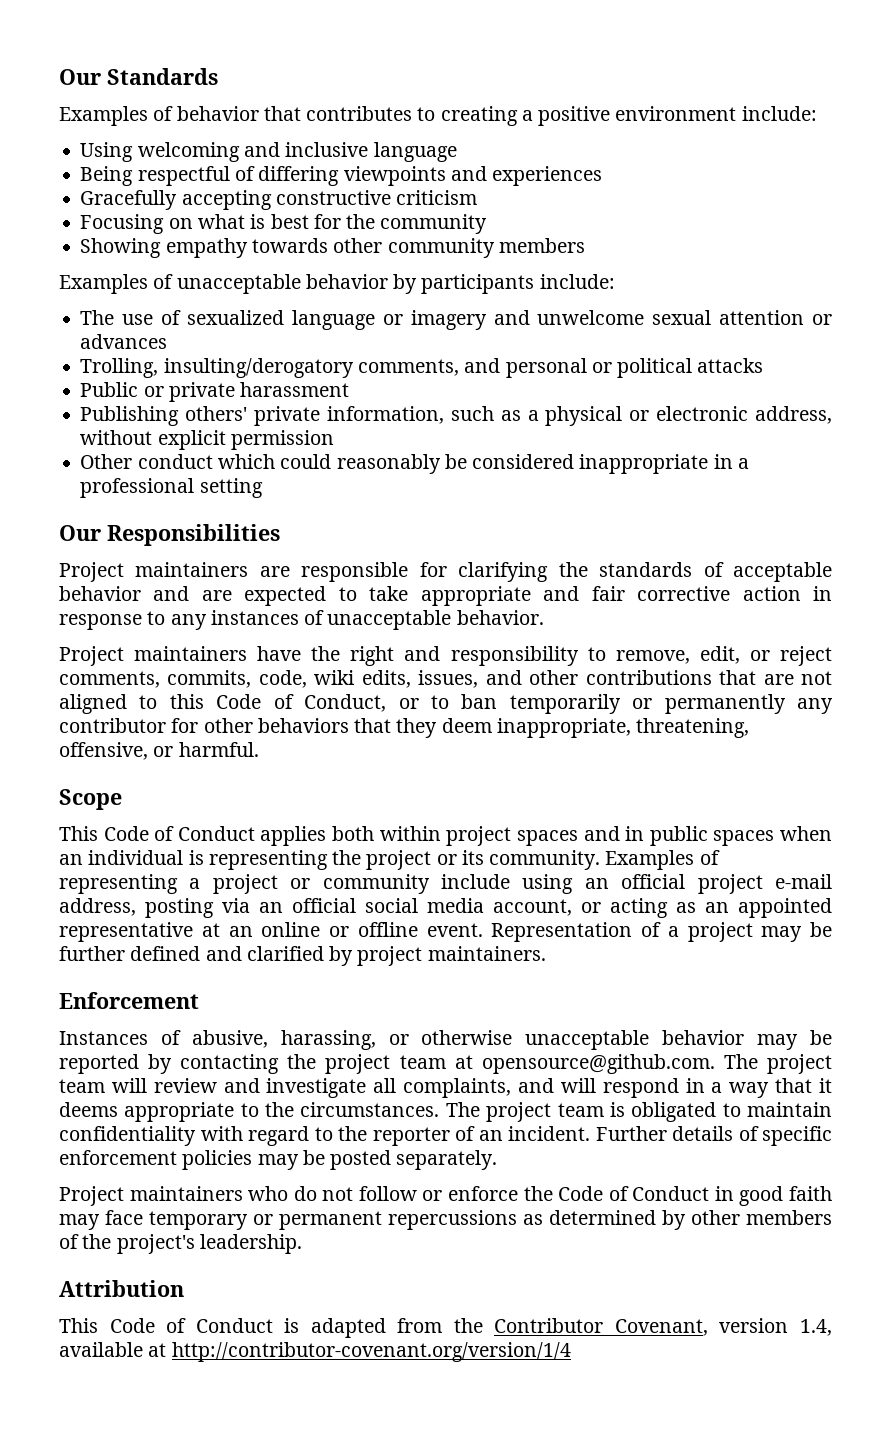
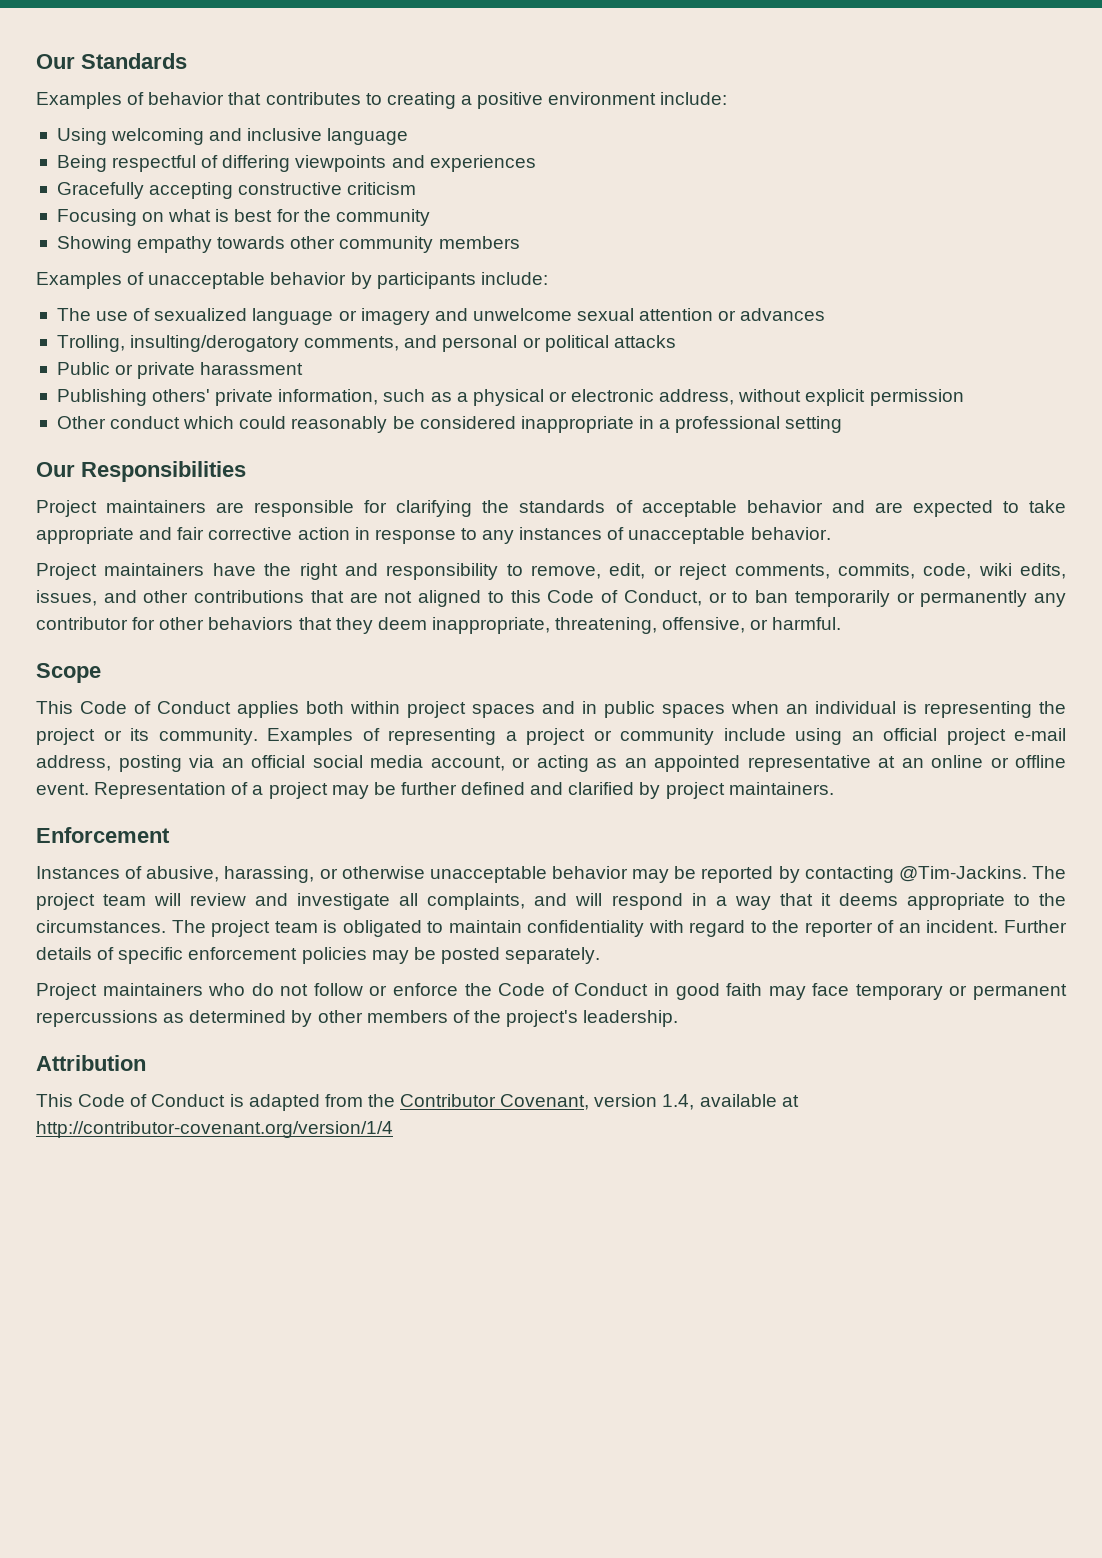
[287,1054,715,1074] the project team at opensource@github.com. -> [898,866,1027,882] @Tim-Jackins.

